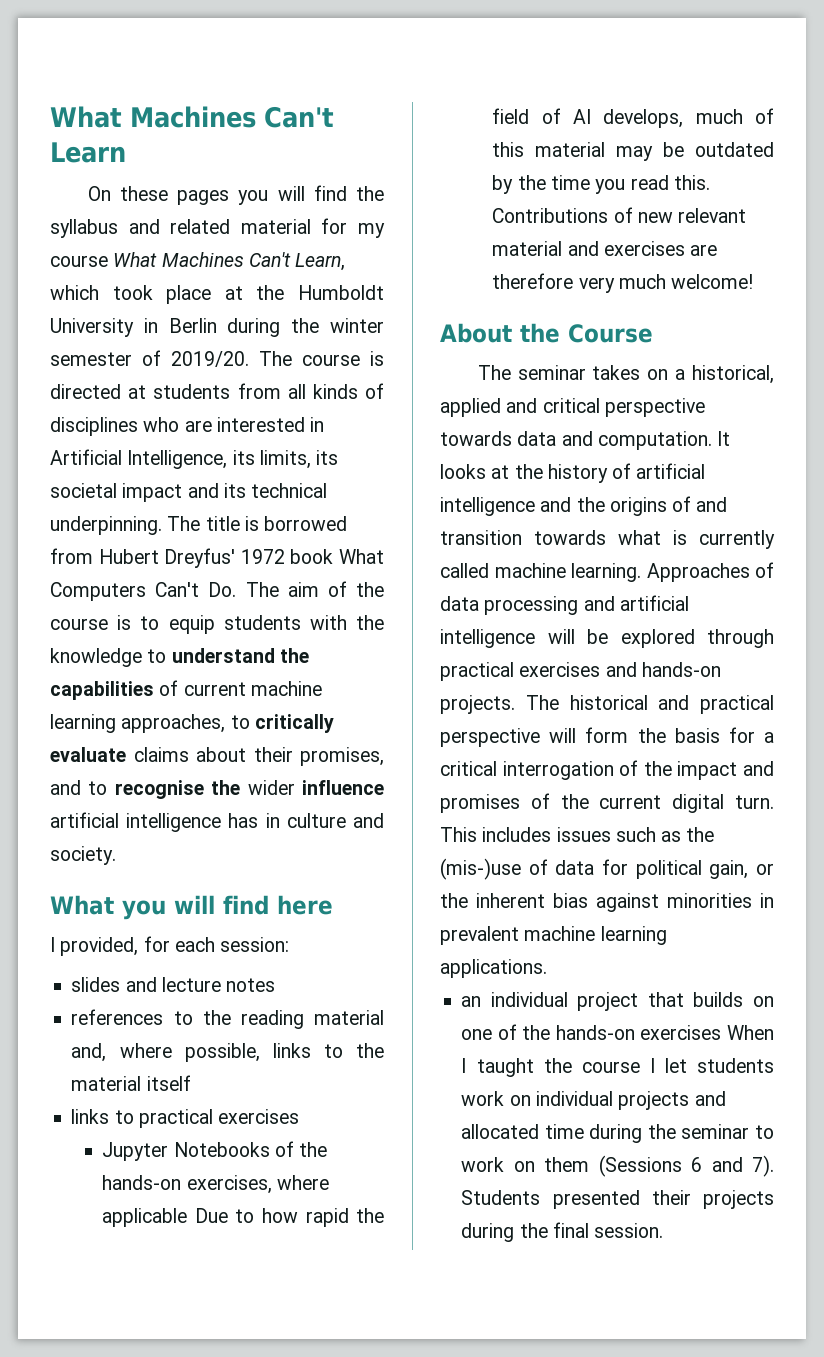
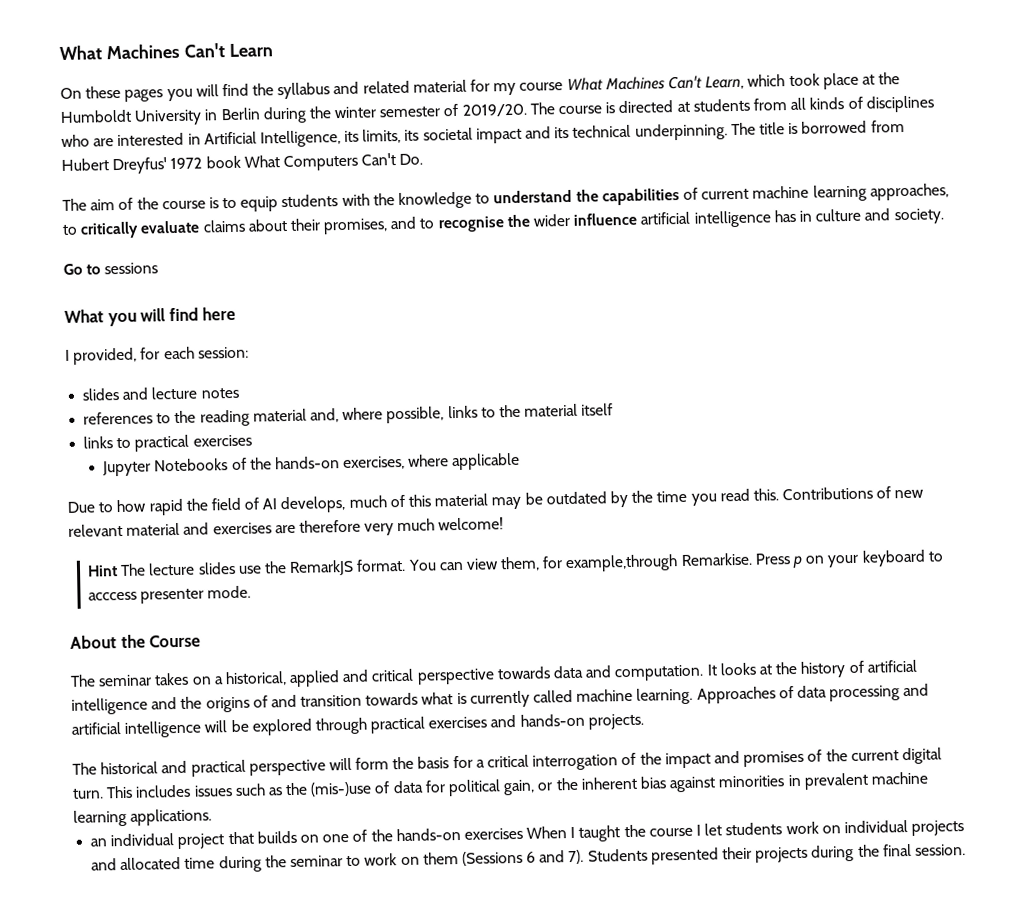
(237, 589) none -> (424, 159) //
(116, 855) none -> [63,262,159,275] // Go to sessions
(188, 1217) none -> (521, 461) //
(754, 281) none -> [87,549,944,577] [88,585,252,604] // Hint The lecture slides use the RemarkJS format. You can view them, for example,through Remarkise. Press p on your keyboard to acccess presenter mode.
(515, 704) none -> (644, 721) //

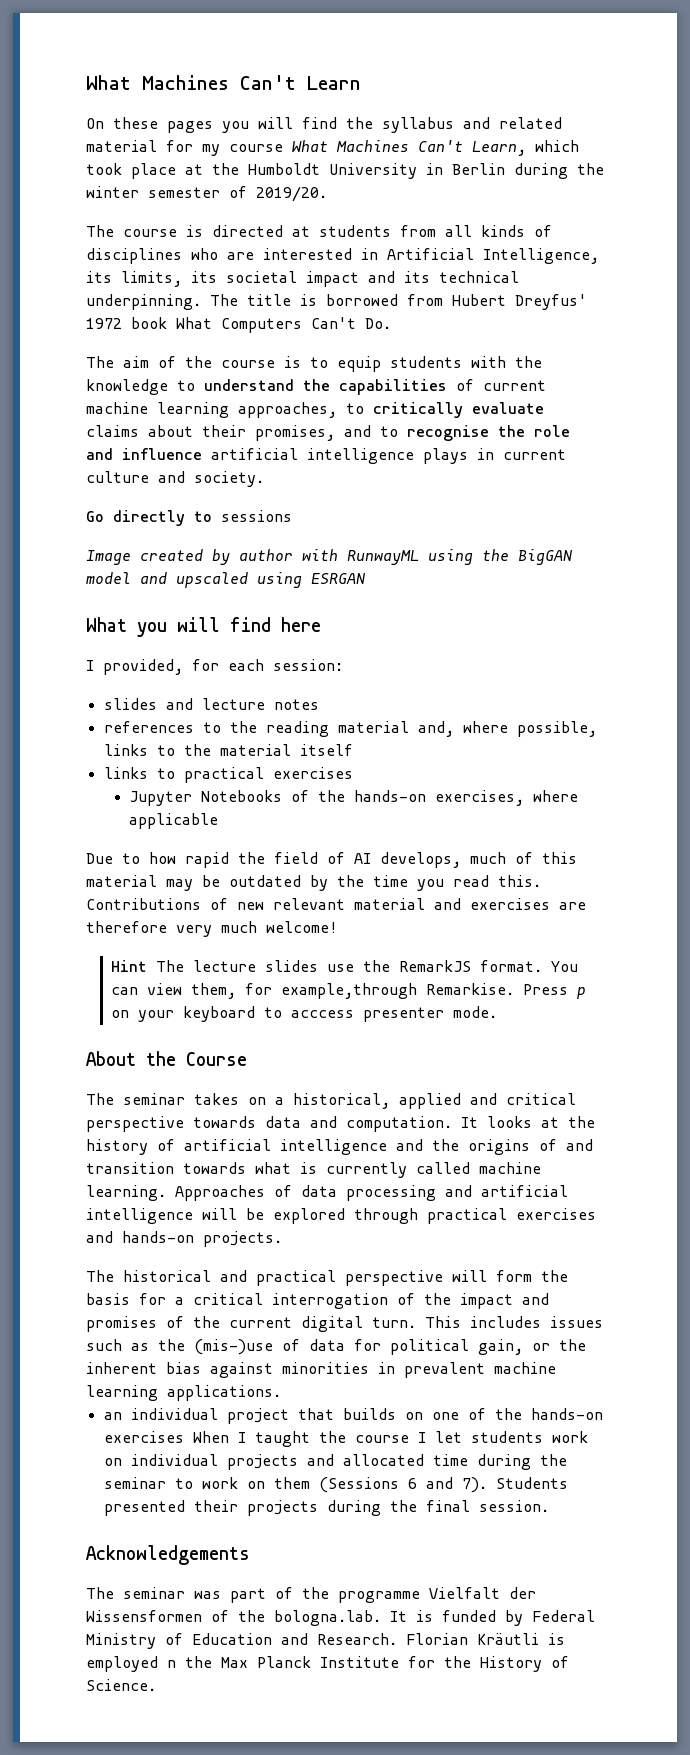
(528, 110) none -> (327, 194) //
[533,213,571,227] wider -> [534,425,570,437] [86,448,113,460] role and
[773,209,812,223] has in -> [423,448,566,464] plays in current
(83, 269) none -> [113,510,185,526] directly
(159, 268) none -> [86,549,572,565] [86,572,365,588] // Image created by author with RunwayML using the BigGAN model and upscaled using ESRGAN
(966, 850) none -> [86,1545,250,1565] [86,1587,536,1603] [86,1610,595,1626] [86,1633,565,1649] [86,1656,569,1672] [86,1679,156,1691] // Acknowledgements // The seminar was part of the programme Vielfalt der Wissensformen of the bologna.lab. It is funded by Federal Ministry of Education and Research. Florian Kräutli is employed n the Max Planck Institute for the History of Science.

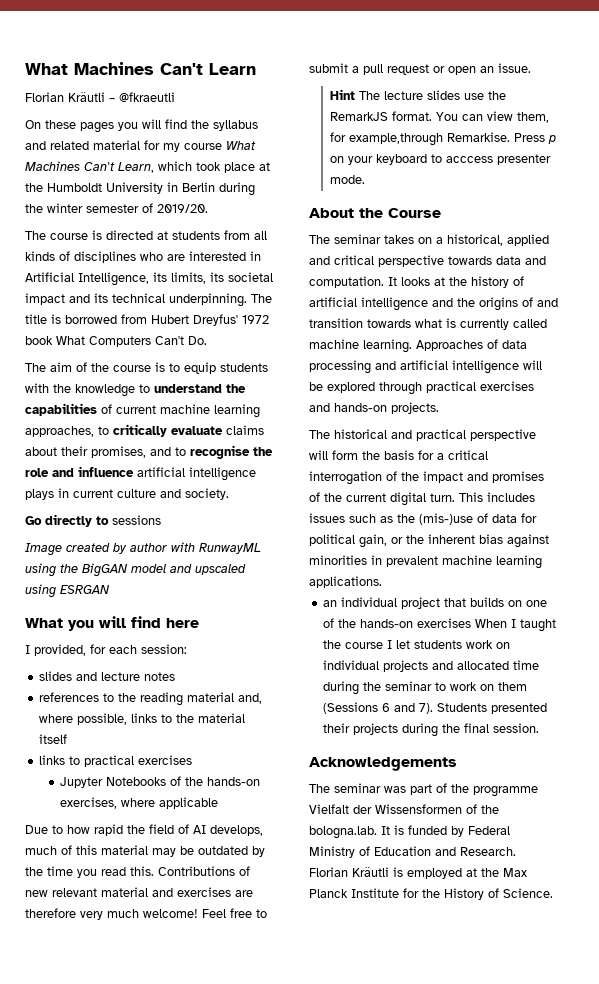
(361, 83) none -> [25,92,175,102] // Florian Kräutli – @fkraeutli
(338, 927) none -> [202,908,267,918] [309,63,531,75] Feel free to submit a pull request or open an issue.
[167,1660,176,1668] n -> [466,868,477,877] at

